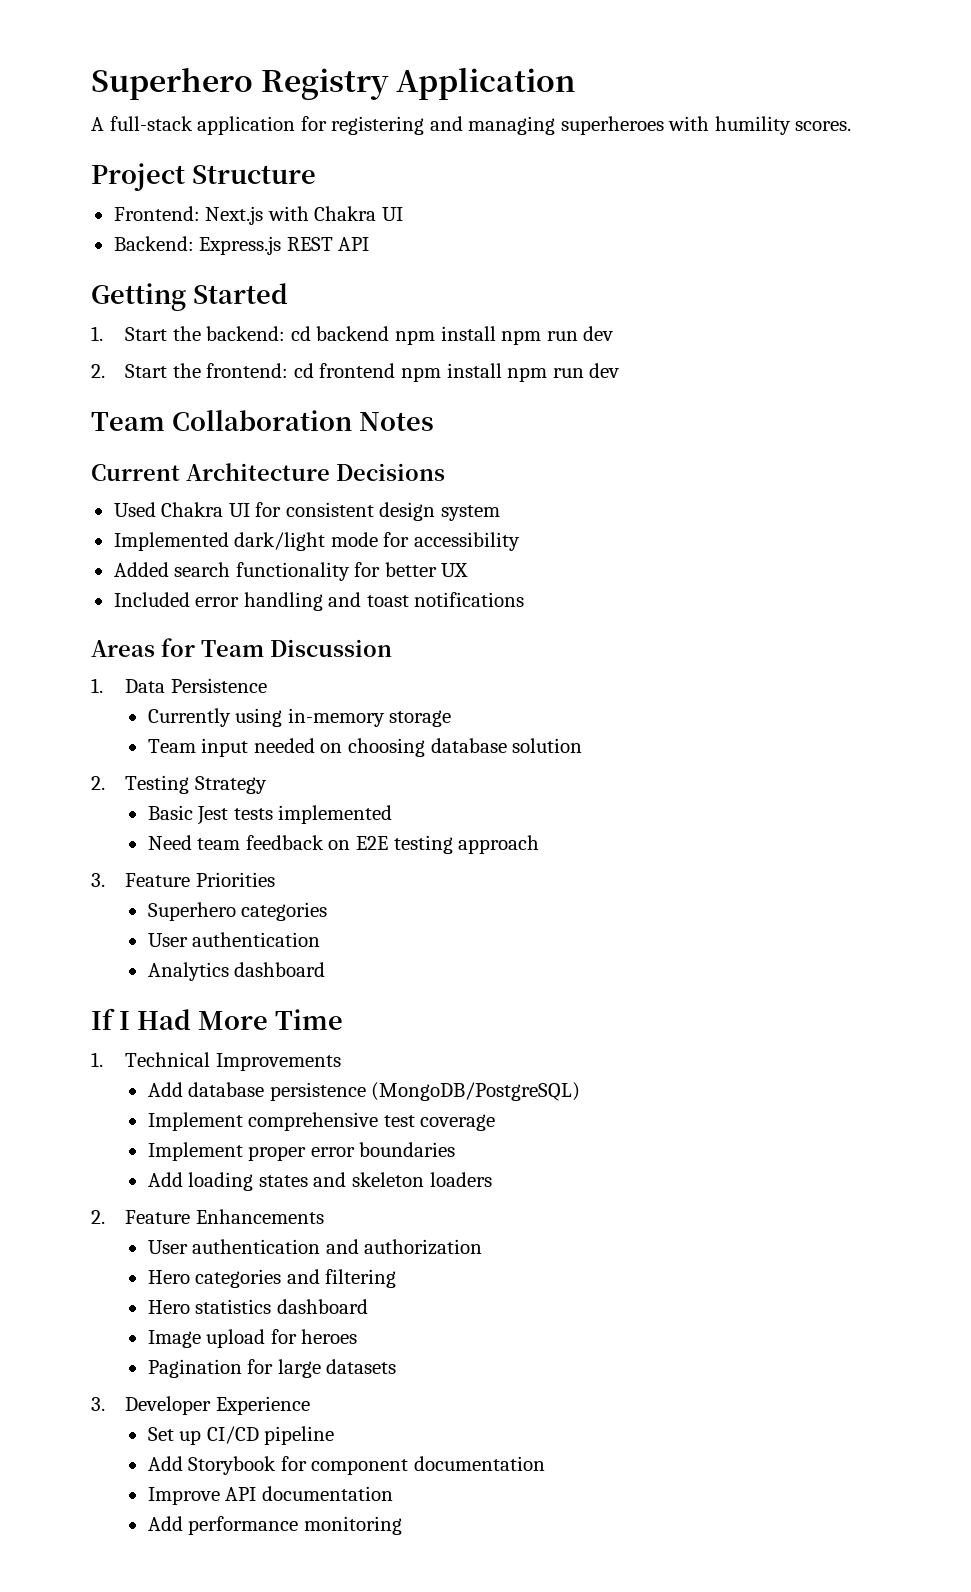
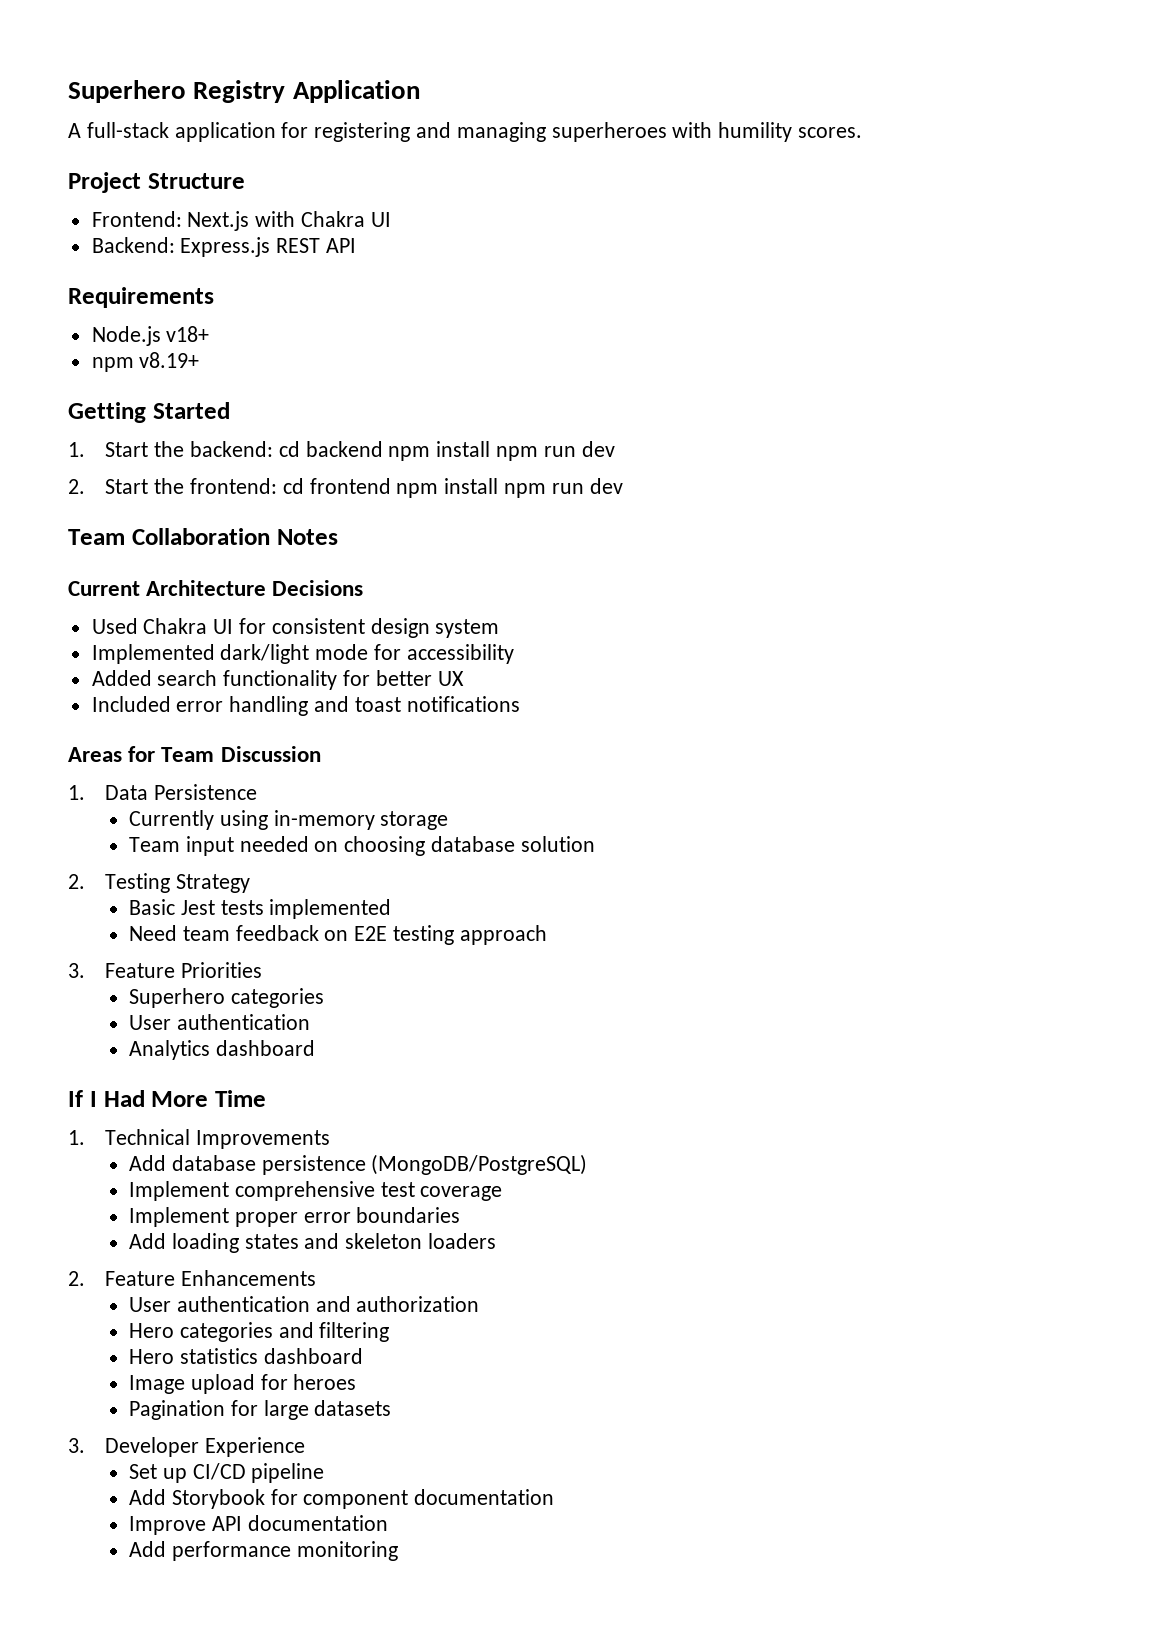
(370, 244) none -> [68,287,214,308] [91,326,210,346] [91,352,200,372] // Requirements // Node.js v18+ // npm v8.19+

